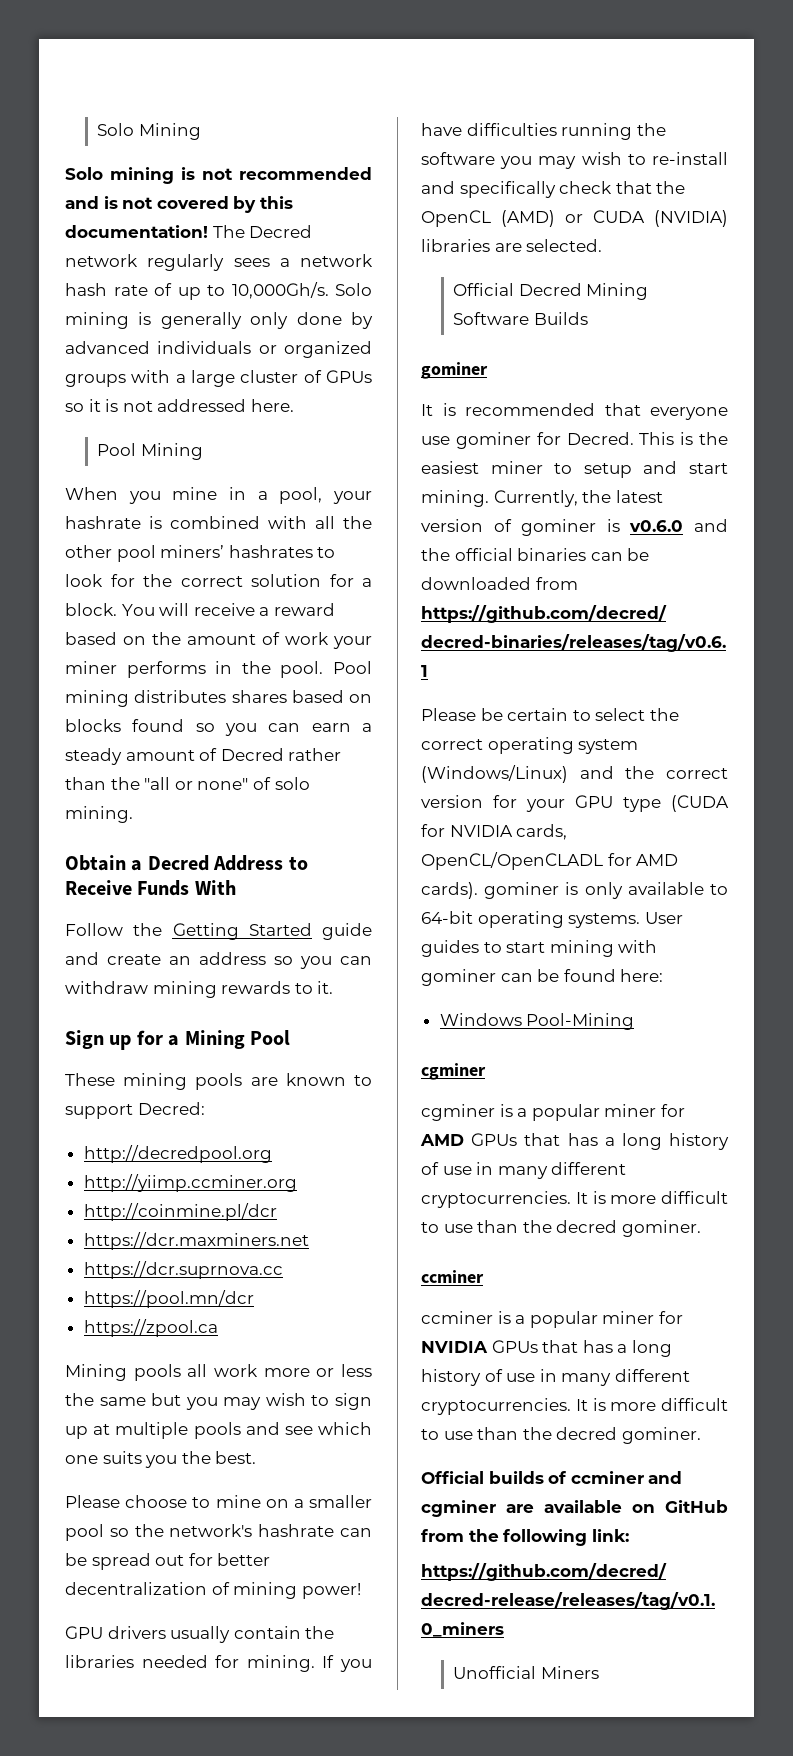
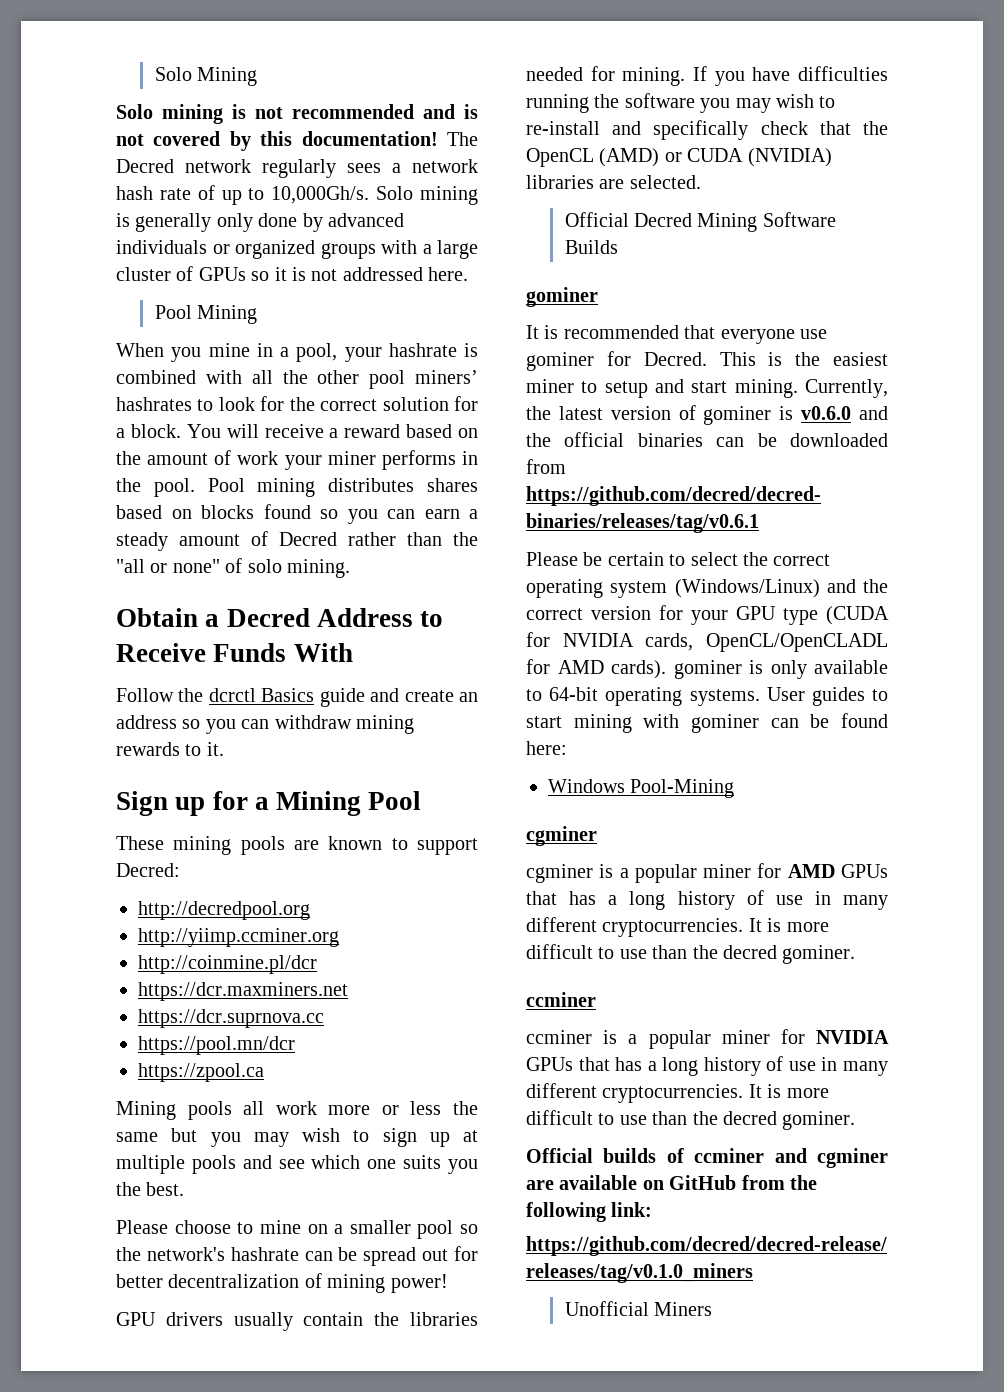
[172,923,312,940] Getting Started -> [208,688,315,702] dcrctl Basics

